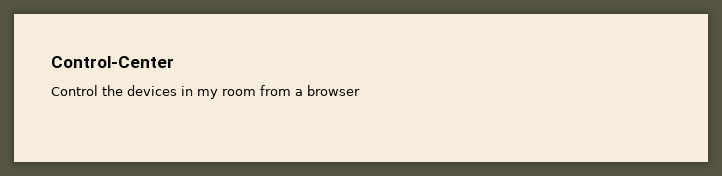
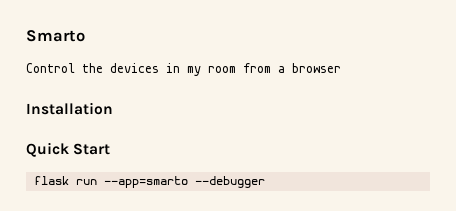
[51,56,174,68] Control-Center -> [26,30,85,42] Smarto
(360, 90) none -> [26,102,113,115] [26,142,111,157] [33,176,265,188] // Installation // Quick Start // flask run --app=smarto --debugger

